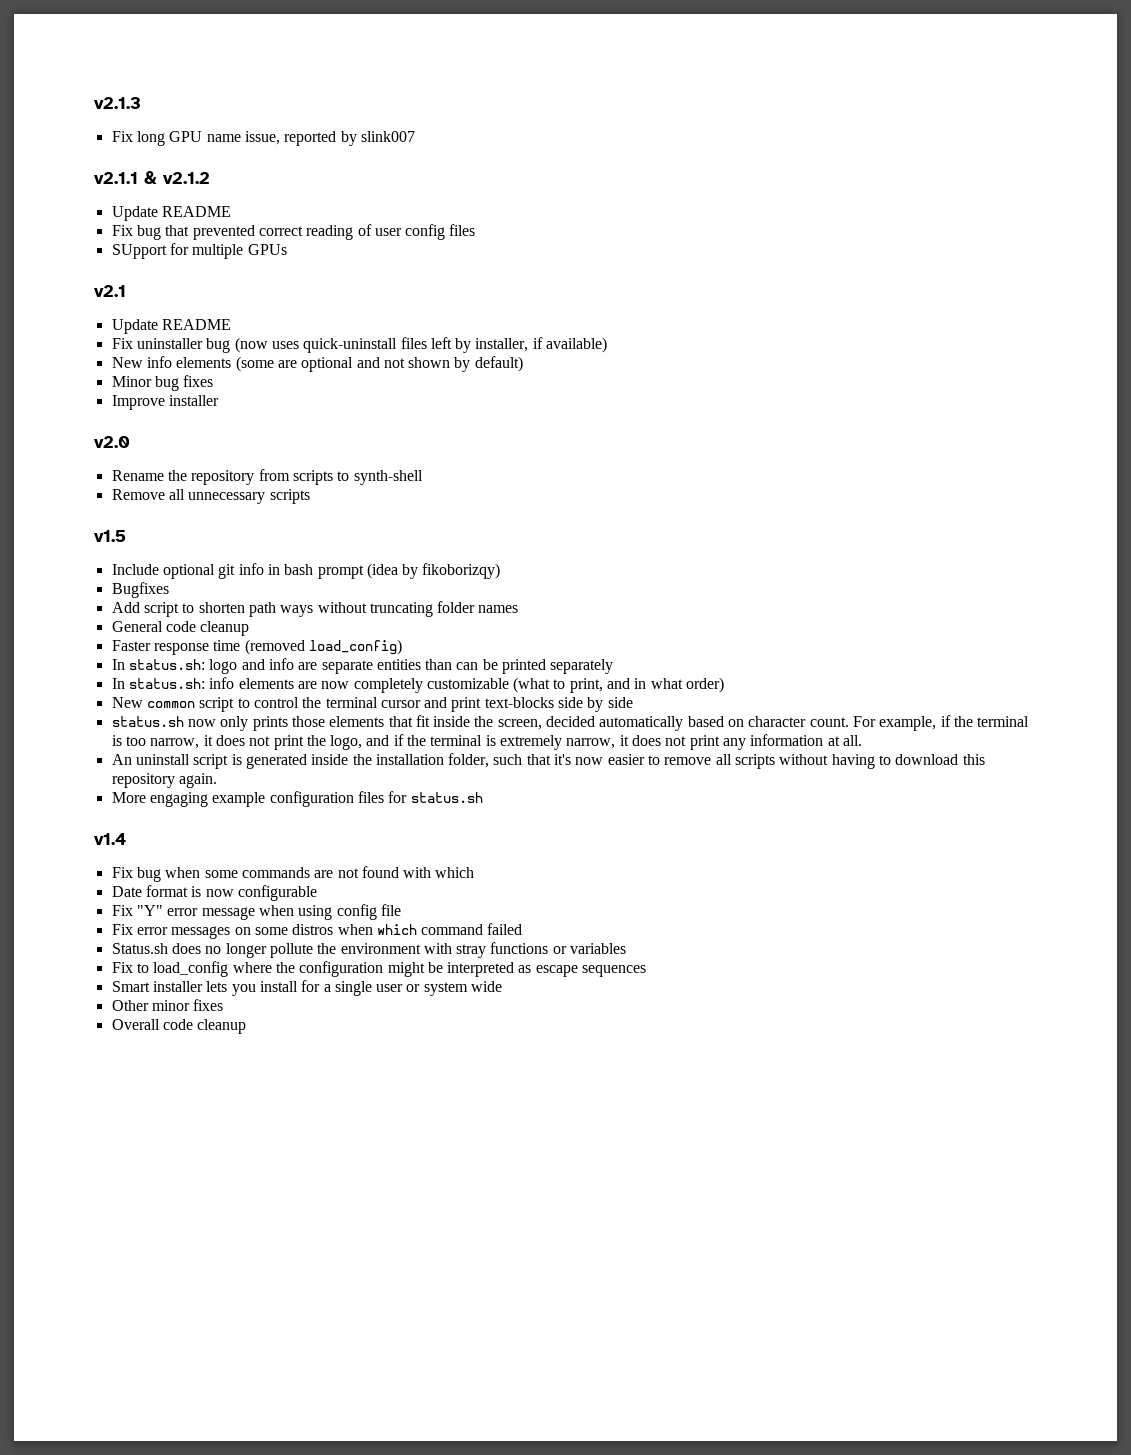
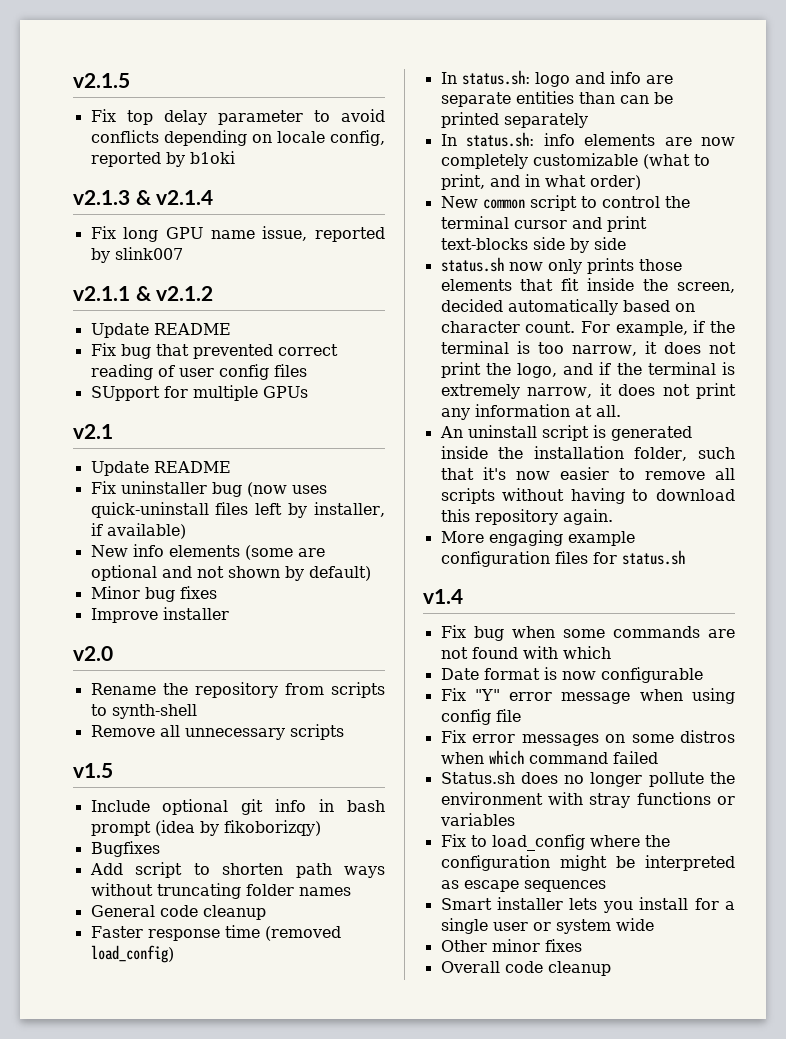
(94, 103) none -> [73,73,130,88] [90,109,385,125] [90,130,385,146] [90,151,235,167] v2.1.5 // Fix top delay parameter to avoid conflicts depending on locale config, reported by b1oki //
(141, 103) none -> [135,190,214,205] & v2.1.4

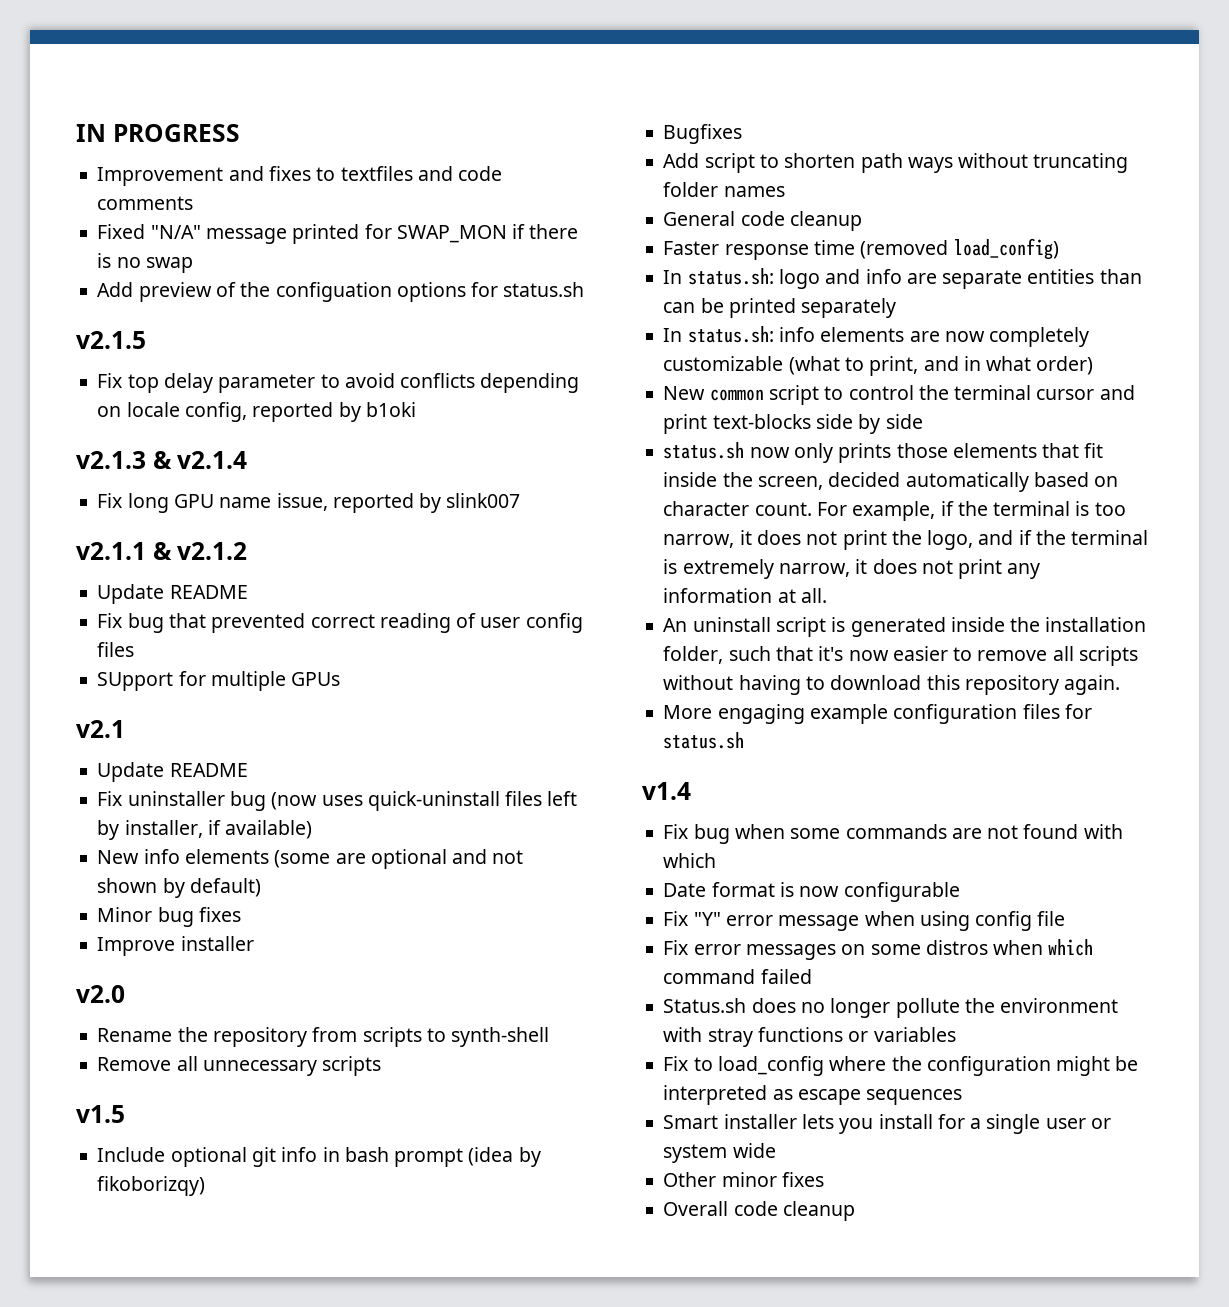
(73, 80) none -> [76,124,240,142] [97,166,503,186] [97,196,194,210] [97,224,579,244] [97,253,193,273] [97,282,585,302] IN PROGRESS // Improvement and fixes to textfiles and code comments // Fixed "N/A" message printed for SWAP_MON if there is no swap // Add preview of the configuation options for status.sh //

